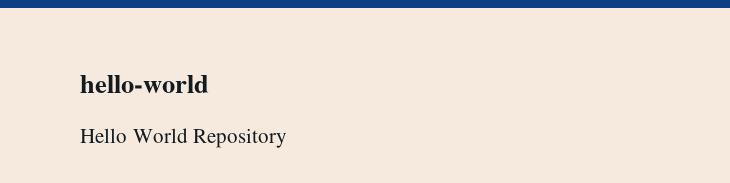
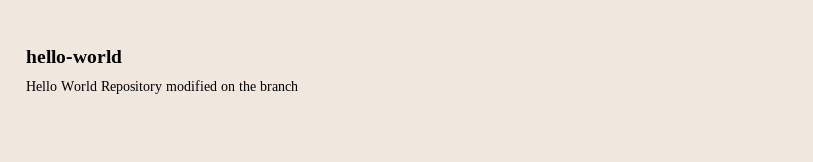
(288, 138) none -> [166,80,298,91] modified on the branch

